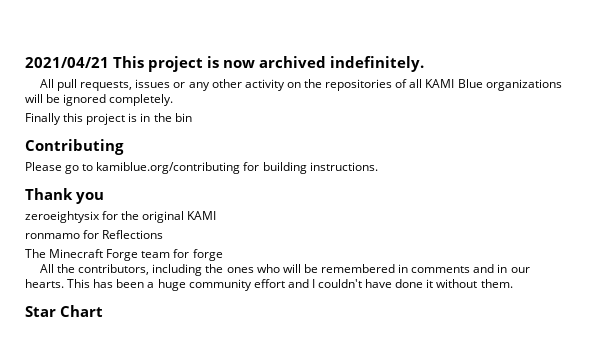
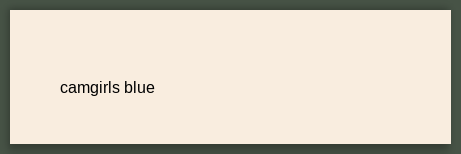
[25,56,424,72] [40,79,562,91] [25,94,174,106] [25,113,192,125] [25,139,124,155] [25,162,378,174] [25,188,104,204] [25,211,217,223] [25,230,164,239] [25,249,223,261] [40,264,530,276] [25,279,513,291] [25,305,103,317] 2021/04/21 This project is now archived indefinitely. // All pull requests, issues or any other activity on the repositories of all KAMI Blue organizations will be ignored completely. // Finally this project is in the bin // Contributing // Please go to kamiblue.org/contributing for building instructions. // Thank you // zeroeightysix for the original KAMI // ronmamo for Reflections // The Minecraft Forge team for forge // All the contributors, including the ones who will be remembered in comments and in our hearts. This has been a huge community effort and I couldn't have done it without them. // Star Chart -> [60,81,156,96] camgirls blue

